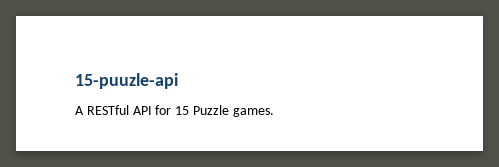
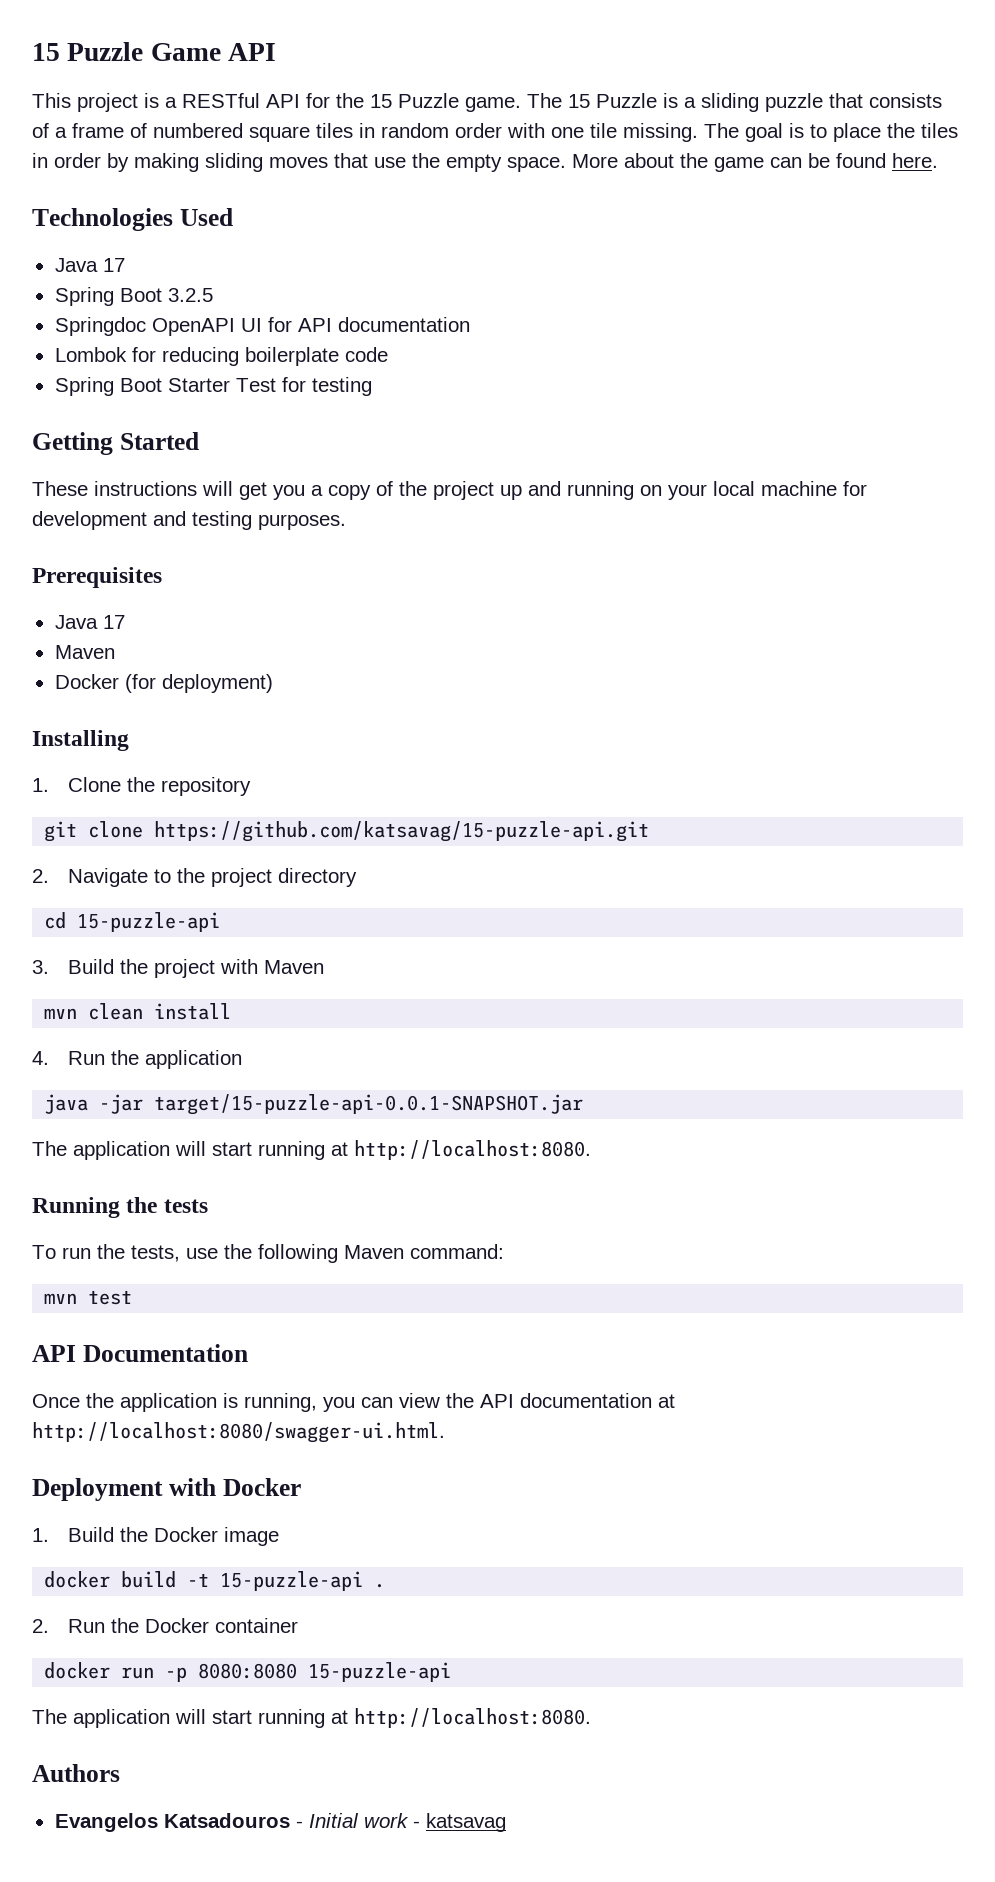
[75,73,178,89] [75,106,84,115] 15-puuzle-api // A -> [32,42,277,61] [32,93,177,112] 15 Puzzle Game API // This project is a
[175,105,274,117] 15 Puzzle games. -> [336,93,942,112] [32,123,958,142] [32,153,938,172] [32,208,233,231] [54,258,125,272] [54,287,213,306] [54,317,470,336] [54,347,388,366] [54,377,372,396] [32,432,199,455] [32,481,867,500] [32,511,346,530] [32,567,162,588] [54,615,125,629] [54,645,115,659] [54,674,273,693] [32,730,129,751] [32,777,252,796] [44,821,650,842] [32,868,358,887] [44,912,221,932] [32,959,325,978] [44,1003,232,1020] [32,1050,243,1069] [44,1094,584,1115] [32,1140,591,1160] [32,1197,208,1218] [32,1244,504,1263] [44,1290,133,1305] [32,1344,248,1362] [32,1393,675,1412] [32,1422,445,1443] [32,1478,301,1501] [32,1527,280,1546] [44,1571,386,1591] [32,1618,299,1633] [44,1662,452,1682] [32,1708,591,1728] [32,1764,120,1782] [54,1813,506,1832] the 15 Puzzle game. The 15 Puzzle is a sliding puzzle that consists of a frame of numbered square tiles in random order with one tile missing. The goal is to place the tiles in order by making sliding moves that use the empty space. More about the game can be found here. // Technologies Used // Java 17 // Spring Boot 3.2.5 // Springdoc OpenAPI UI for API documentation // Lombok for reducing boilerplate code // Spring Boot Starter Test for testing // Getting Started // These instructions will get you a copy of the project up and running on your local machine for development and testing purposes. // Prerequisites // Java 17 // Maven // Docker (for deployment) // Installing // 1. Clone the repository // git clone https://github.com/katsavag/15-puzzle-api.git // 2. Navigate to the project directory // cd 15-puzzle-api // 3. Build the project with Maven // mvn clean install // 4. Run the application // java -jar target/15-puzzle-api-0.0.1-SNAPSHOT.jar // The application will start running at http://localhost:8080. // Running the tests // To run the tests, use the following Maven command: // mvn test // API Documentation // Once the application is running, you can view the API documentation at http://localhost:8080/swagger-ui.html. // Deployment with Docker // 1. Build the Docker image // docker build -t 15-puzzle-api . // 2. Run the Docker container // docker run -p 8080:8080 15-puzzle-api // The application will start running at http://localhost:8080. // Authors // Evangelos Katsadouros - Initial work - katsavag

